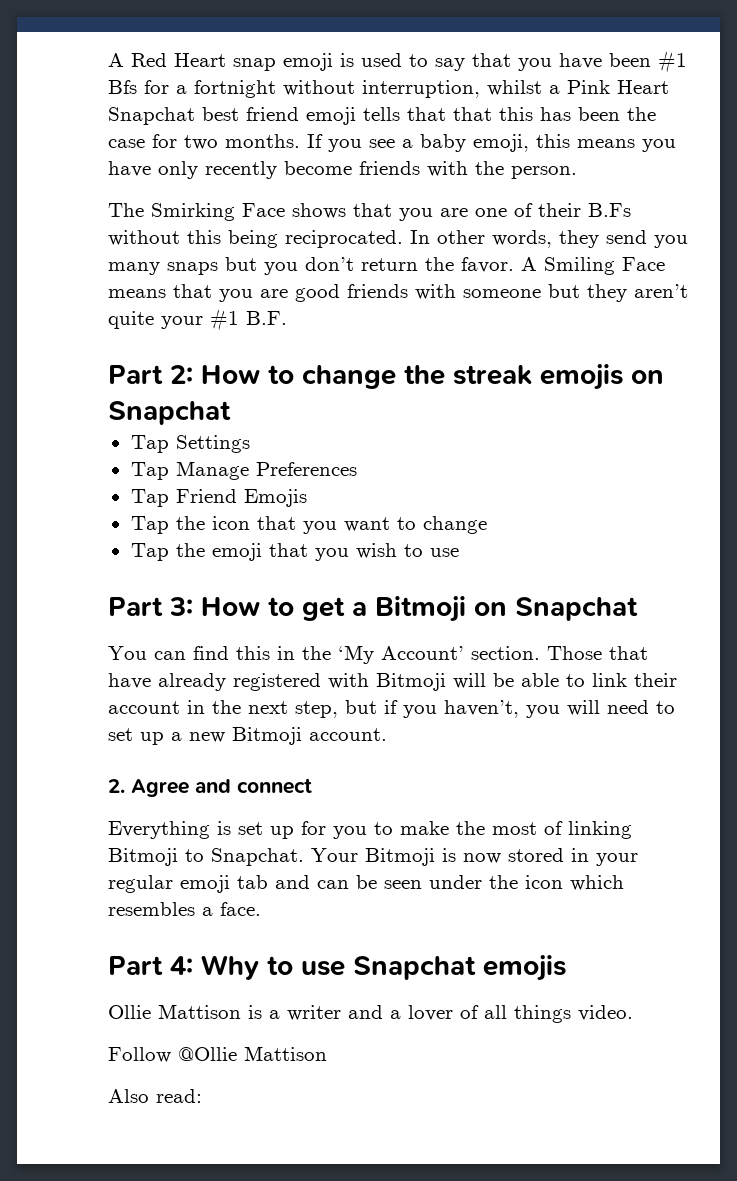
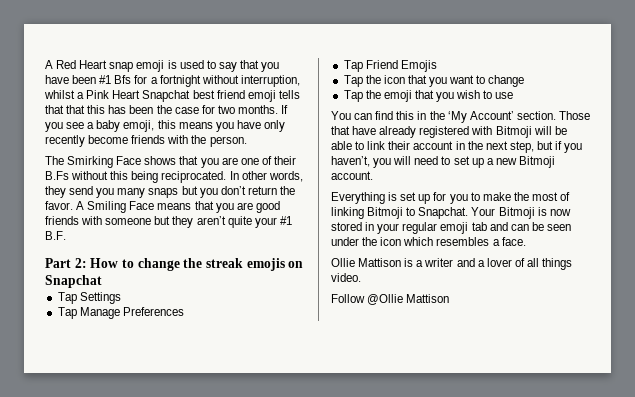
[108,596,638,622] // Part 3: How to get a Bitmoji on Snapchat -> (514, 95) none
[108,778,312,797] // 2. Agree and connect -> (373, 175) none
[108,955,566,981] // Part 4: Why to use Snapchat emojis -> (526, 241) none
[108,1089,202,1103] // Also read: -> (450, 298) none

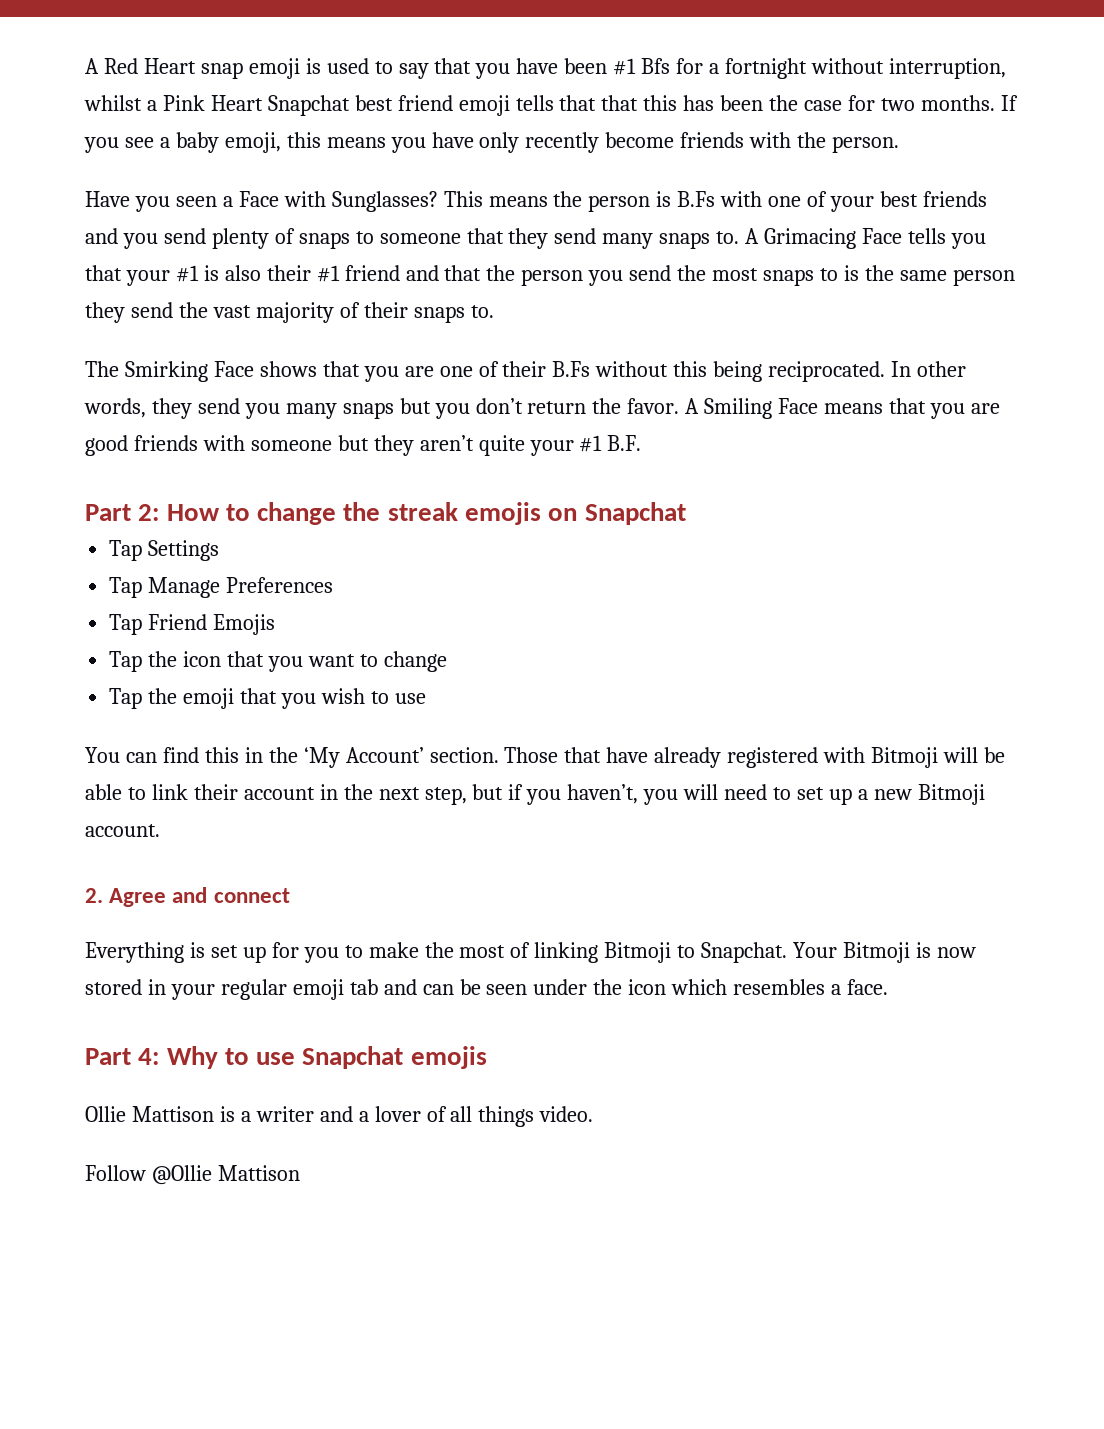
(247, 141) none -> [85,191,987,212] [85,228,986,249] [85,265,1015,286] [85,302,494,323] // Have you seen a Face with Sunglasses? This means the person is B.Fs with one of your best friends and you send plenty of snaps to someone that they send many snaps to. A Grimacing Face tells you that your #1 is also their #1 friend and that the person you send the most snaps to is the same person they send the vast majority of their snaps to.
(373, 175) none -> [85,887,290,907] // 2. Agree and connect
(526, 241) none -> [85,1046,487,1069] // Part 4: Why to use Snapchat emojis

